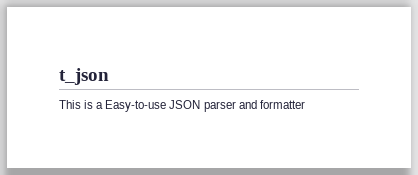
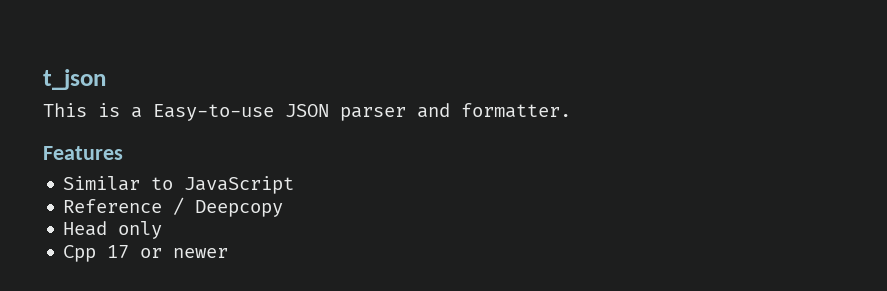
[259,100,305,109] formatter -> [461,103,571,118] [43,146,123,160] [63,176,295,194] [63,197,284,217] [63,221,163,239] [63,245,229,262] formatter. // Features // Similar to JavaScript // Reference / Deepcopy // Head only // Cpp 17 or newer

